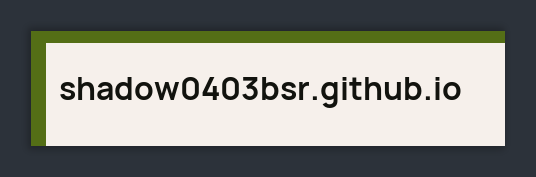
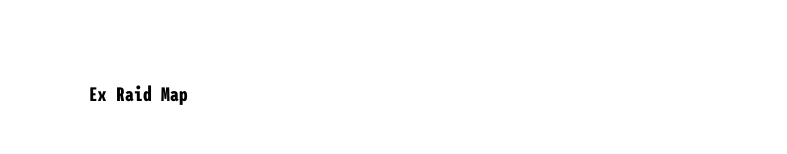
[59,77,462,108] shadow0403bsr.github.io -> [89,85,188,105] Ex Raid Map

